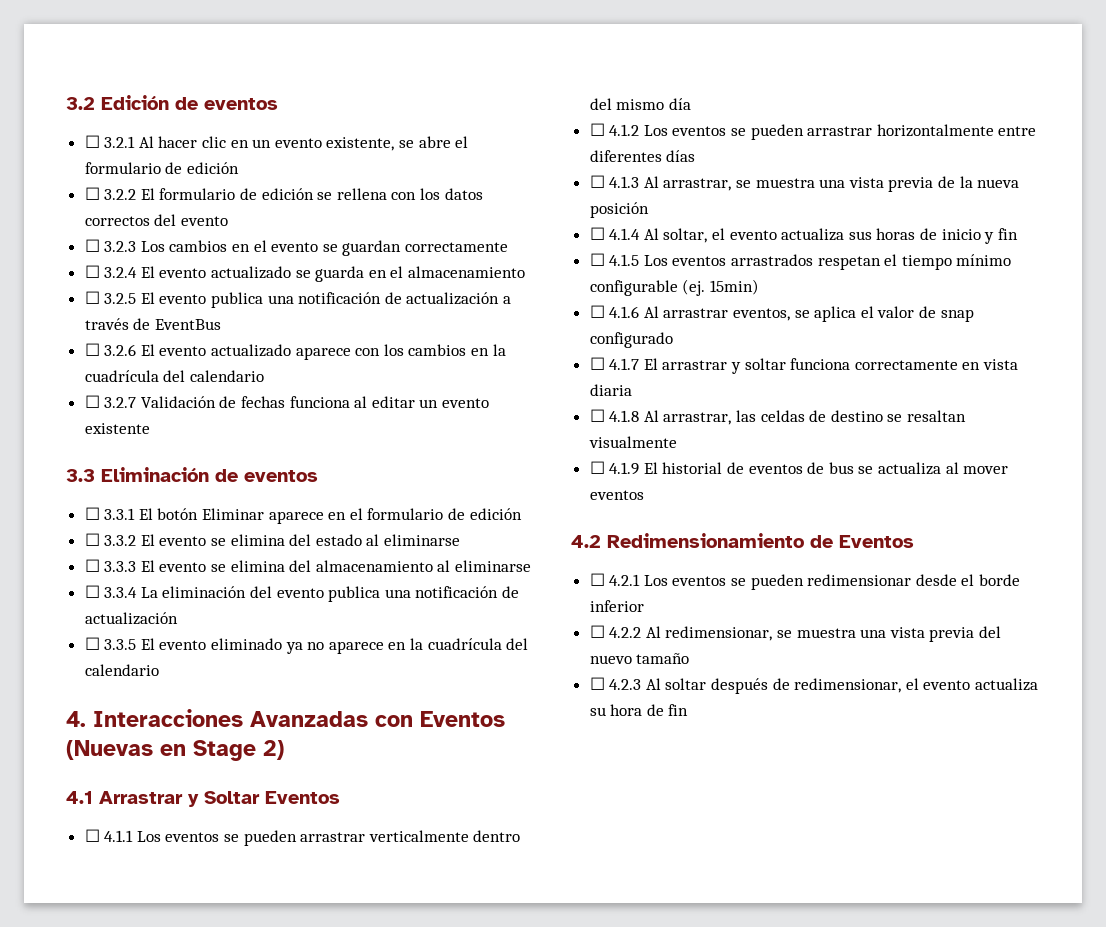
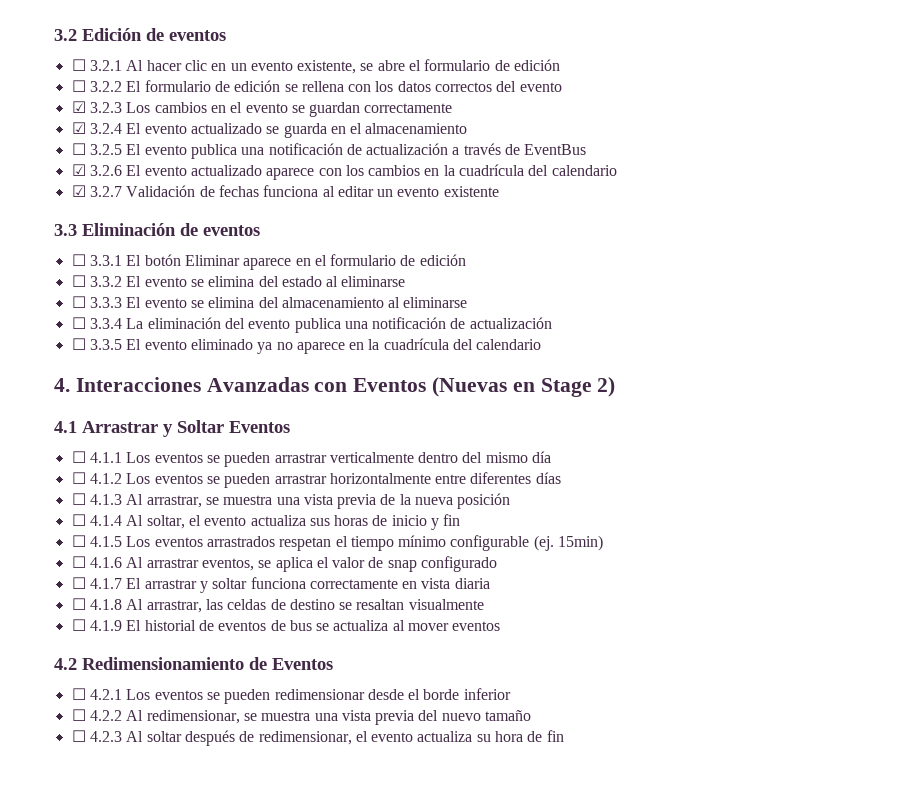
[84,239,100,252] ☐ -> [71,101,86,113] ☑
[84,265,100,278] ☐ -> [71,122,86,134] ☑
[84,343,100,356] ☐ -> [71,164,86,176] ☑
[84,395,100,408] ☐ -> [71,185,86,197] ☑

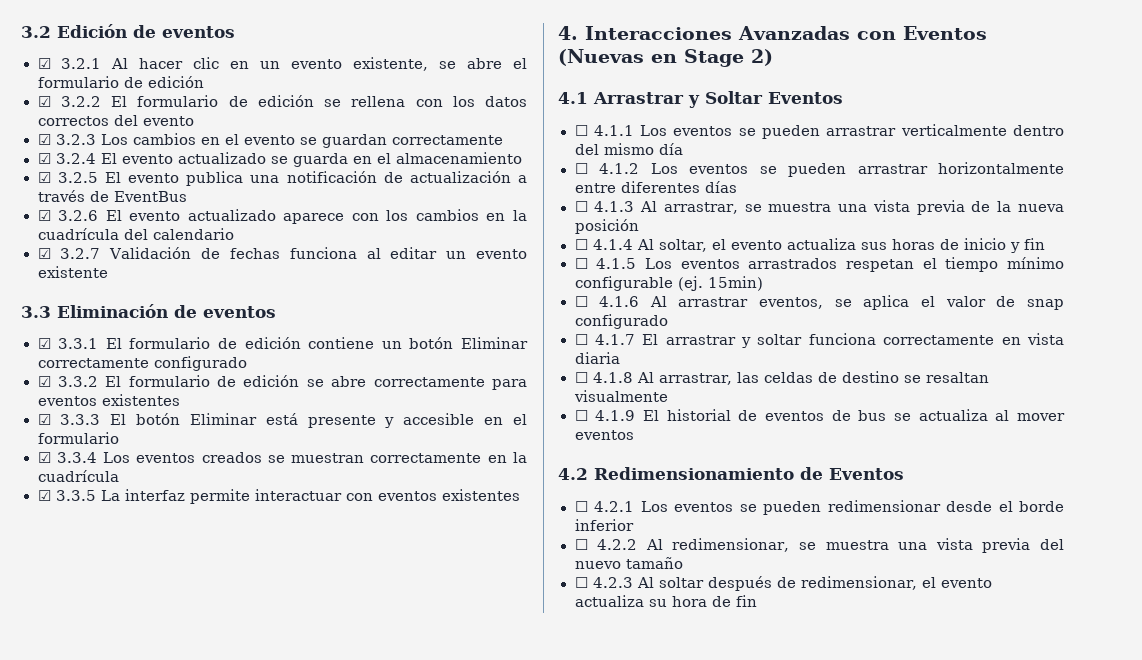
[71,59,86,71] ☐ -> [37,58,51,69] ☑
[71,80,86,92] ☐ -> [37,96,51,107] ☑
[71,143,86,155] ☐ -> [37,172,51,183] ☑
[71,254,86,266] ☐ -> [37,338,51,349] ☑
[144,254,466,270] [71,275,406,287] [71,296,468,308] [71,317,552,333] [71,338,542,354] botón Eliminar aparece en el formulario de edición // ☐ 3.3.2 El evento se elimina del estado al eliminarse // ☐ 3.3.3 El evento se elimina del almacenamiento al eliminarse // ☐ 3.3.4 La eliminación del evento publica una notificación de actualización // ☐ 3.3.5 El evento eliminado ya no aparece en la cuadrícula del calendario -> [129,337,528,349] [37,356,247,371] [37,375,528,390] [37,394,180,406] [37,413,528,428] [37,432,119,444] [37,452,527,463] [37,470,119,482] [37,489,520,504] formulario de edición contiene un botón Eliminar correctamente configurado // ☑ 3.3.2 El formulario de edición se abre correctamente para eventos existentes // ☑ 3.3.3 El botón Eliminar está presente y accesible en el formulario // ☑ 3.3.4 Los eventos creados se muestran correctamente en la cuadrícula // ☑ 3.3.5 La interfaz permite interactuar con eventos existentes

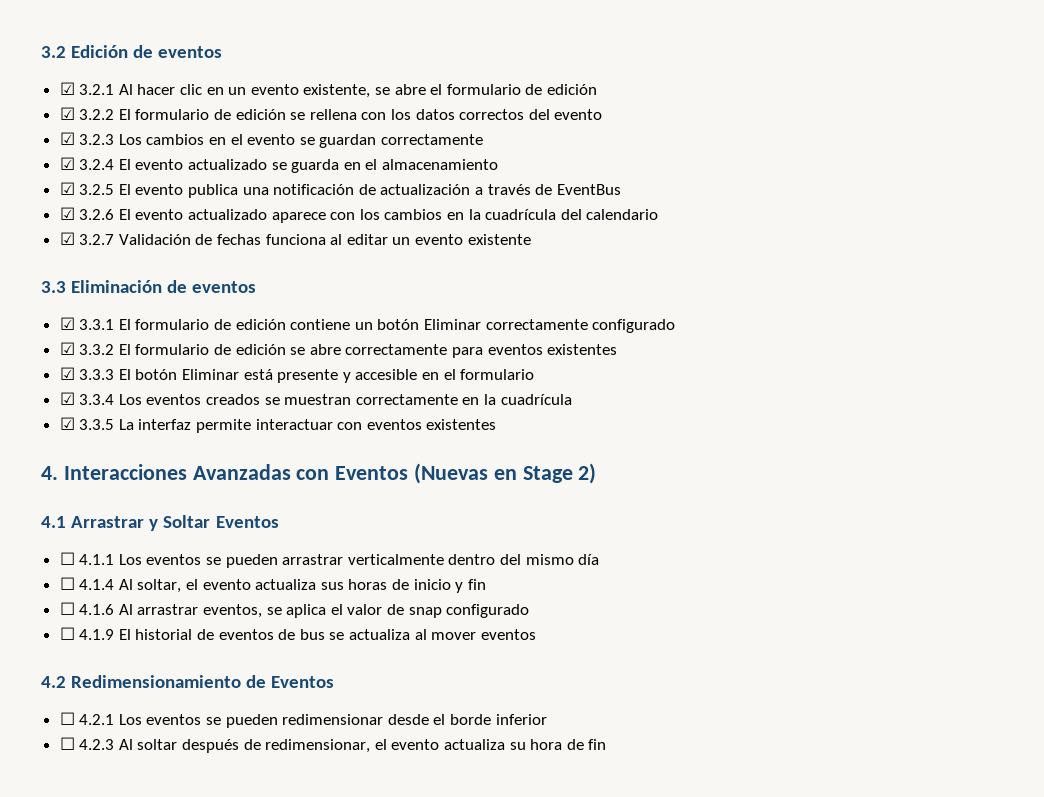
[574,162,1064,177] [574,181,737,193] [574,200,1064,215] [574,219,639,234] // ☐ 4.1.2 Los eventos se pueden arrastrar horizontalmente entre diferentes días // ☐ 4.1.3 Al arrastrar, se muestra una vista previa de la nueva posición -> (600, 559) none
[574,257,1064,272] [574,276,763,291] // ☐ 4.1.5 Los eventos arrastrados respetan el tiempo mínimo configurable (ej. 15min) -> (486, 584) none
[574,333,1064,348] [574,352,620,364] [574,371,990,385] [573,390,668,402] // ☐ 4.1.7 El arrastrar y soltar funciona correctamente en vista diaria // ☐ 4.1.8 Al arrastrar, las celdas de destino se resaltan visualmente -> (530, 611) none
[574,538,1064,553] [574,557,683,569] // ☐ 4.2.2 Al redimensionar, se muestra una vista previa del nuevo tamaño -> (547, 719) none

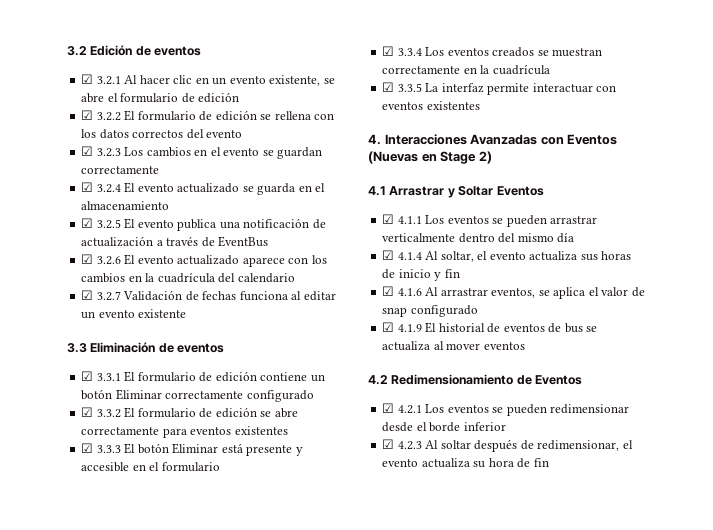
[59,552,75,565] ☐ -> [382,214,395,224] ☑
[59,577,75,590] ☐ -> [382,250,395,260] ☑
[59,602,75,615] ☐ -> [382,286,395,296] ☑
[59,627,75,640] ☐ -> [382,322,395,332] ☑
[59,712,75,725] ☐ -> [382,403,395,413] ☑
[59,737,75,750] ☐ -> [382,439,395,449] ☑

